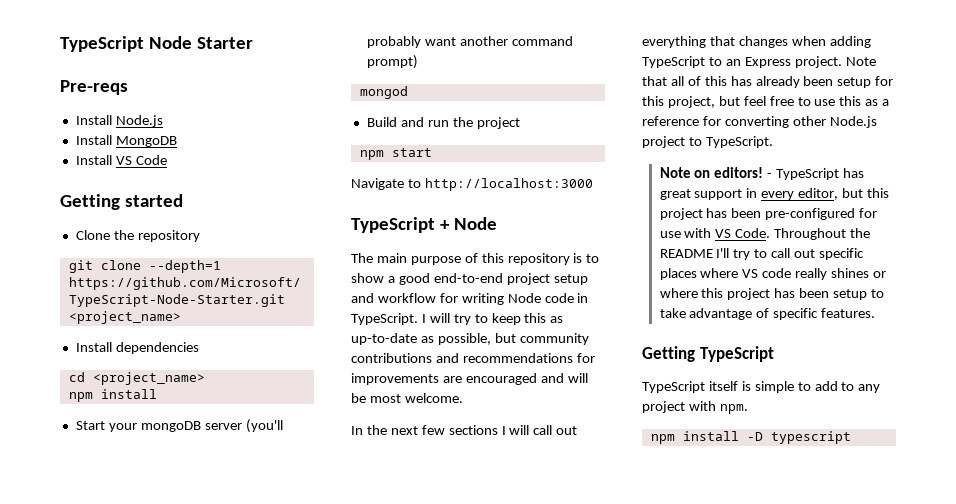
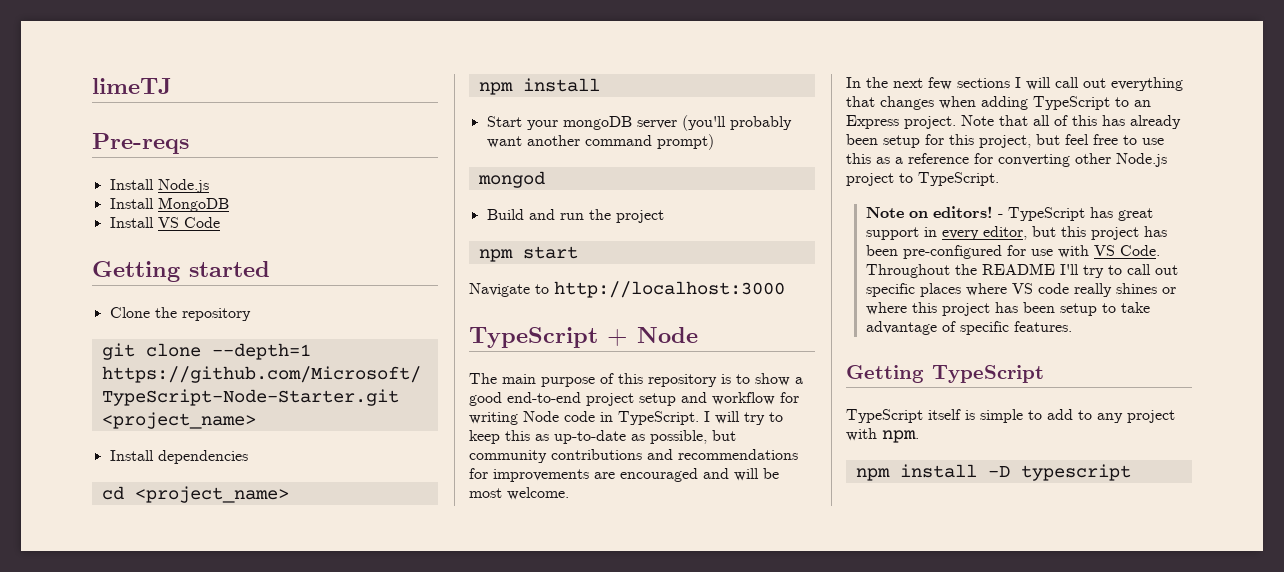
[60,36,253,52] TypeScript Node Starter -> [92,78,172,94] limeTJ

